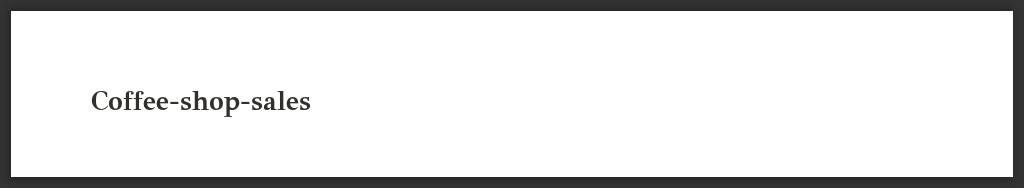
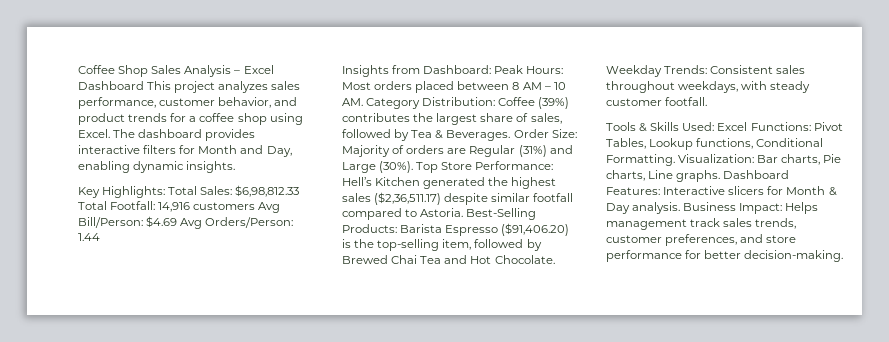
[91,90,311,117] Coffee-shop-sales -> [78,65,274,77] [78,81,301,93] [78,97,298,109] [78,113,303,125] [78,129,256,141] [78,145,292,157] [78,161,236,173] [78,185,300,198] [78,201,281,213] [78,216,294,229] [78,233,100,241] [342,65,564,77] [342,81,566,93] [342,97,570,109] [342,113,562,125] [342,129,577,141] [342,145,573,157] [342,161,554,173] [342,177,557,189] [342,192,574,205] [342,208,537,220] [342,223,570,236] [342,239,542,251] [342,255,555,264] [606,65,806,77] [606,81,811,93] [606,97,708,106] [606,122,843,132] [606,138,824,150] [606,154,842,166] [606,170,790,182] [606,186,837,196] [606,202,819,214] [606,218,797,230] [606,234,797,246] [606,250,844,262] Coffee Shop Sales Analysis – Excel Dashboard This project analyzes sales performance, customer behavior, and product trends for a coffee shop using Excel. The dashboard provides interactive filters for Month and Day, enabling dynamic insights. // Key Highlights: Total Sales: $6,98,812.33 Total Footfall: 14,916 customers Avg Bill/Person: $4.69 Avg Orders/Person: 1.44 // Insights from Dashboard: Peak Hours: Most orders placed between 8 AM – 10 AM. Category Distribution: Coffee (39%) contributes the largest share of sales, followed by Tea & Beverages. Order Size: Majority of orders are Regular (31%) and Large (30%). Top Store Performance: Hell’s Kitchen generated the highest sales ($2,36,511.17) despite similar footfall compared to Astoria. Best-Selling Products: Barista Espresso ($91,406.20) is the top-selling item, followed by Brewed Chai Tea and Hot Chocolate. Weekday Trends: Consistent sales throughout weekdays, with steady customer footfall. // Tools & Skills Used: Excel Functions: Pivot Tables, Lookup functions, Conditional Formatting. Visualization: Bar charts, Pie charts, Line graphs. Dashboard Features: Interactive slicers for Month & Day analysis. Business Impact: Helps management track sales trends, customer preferences, and store performance for better decision-making.

